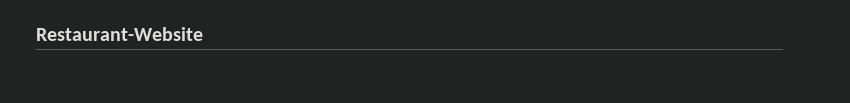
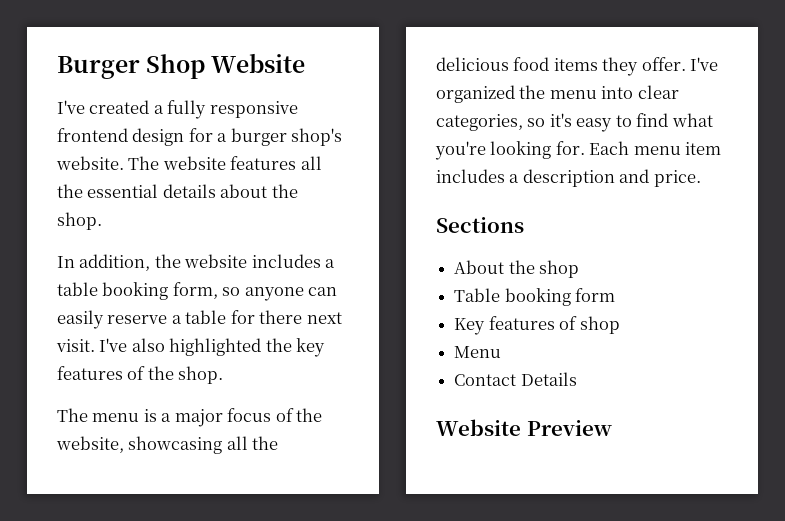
[36,27,203,41] Restaurant-Website -> [57,53,306,79] [57,100,298,119] [57,128,343,146] [56,156,322,170] [57,184,298,198] [57,212,102,230] [57,254,336,271] [57,282,338,301] [57,310,342,329] [56,338,326,357] [57,366,224,384] [57,408,323,427] [56,436,279,454] [436,57,719,76] [436,85,679,103] [436,113,713,132] [435,141,722,160] [436,169,701,187] [436,217,524,233] [454,260,580,278] [454,288,616,306] [454,316,620,335] [454,346,502,358] [454,372,577,386] [436,419,612,436] Burger Shop Website // I've created a fully responsive frontend design for a burger shop's website. The website features all the essential details about the shop. // In addition, the website includes a table booking form, so anyone can easily reserve a table for there next visit. I've also highlighted the key features of the shop. // The menu is a major focus of the website, showcasing all the delicious food items they offer. I've organized the menu into clear categories, so it's easy to find what you're looking for. Each menu item includes a description and price. // Sections // About the shop // Table booking form // Key features of shop // Menu // Contact Details // Website Preview

